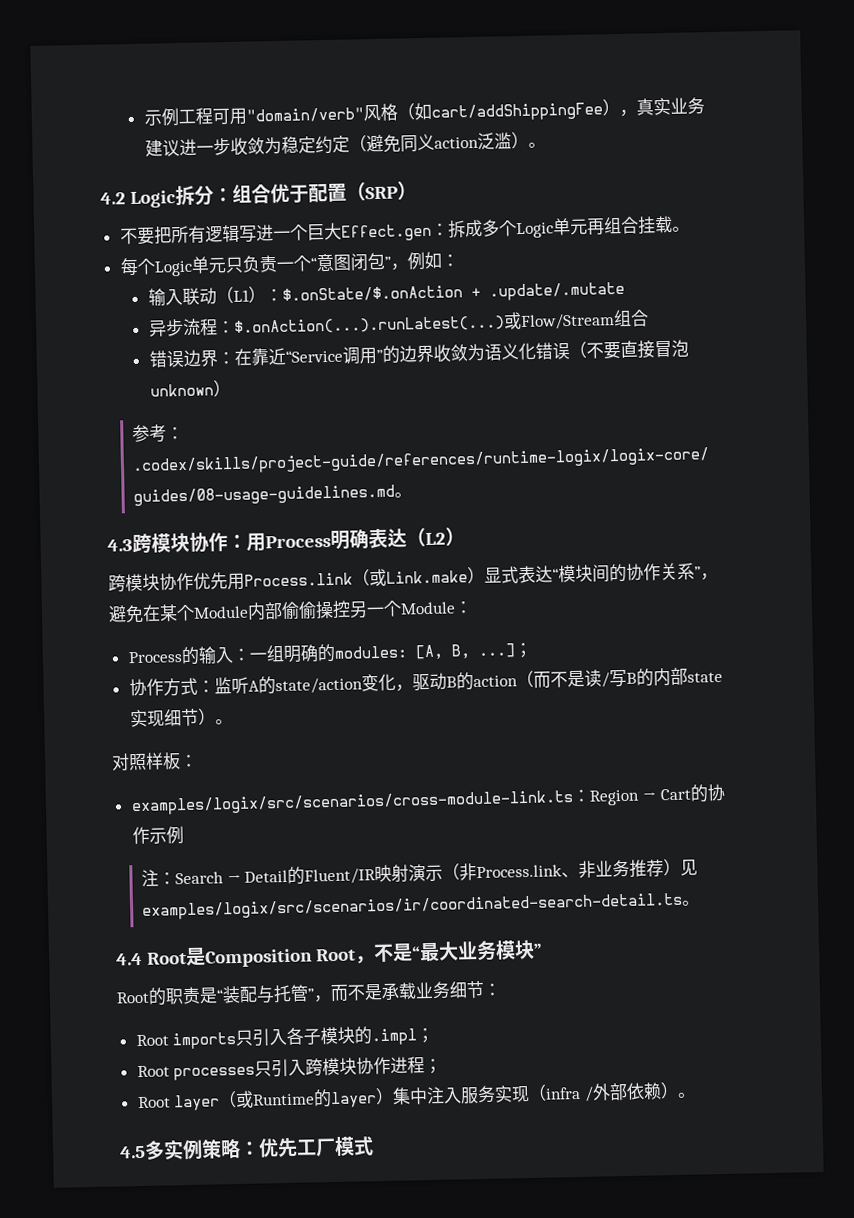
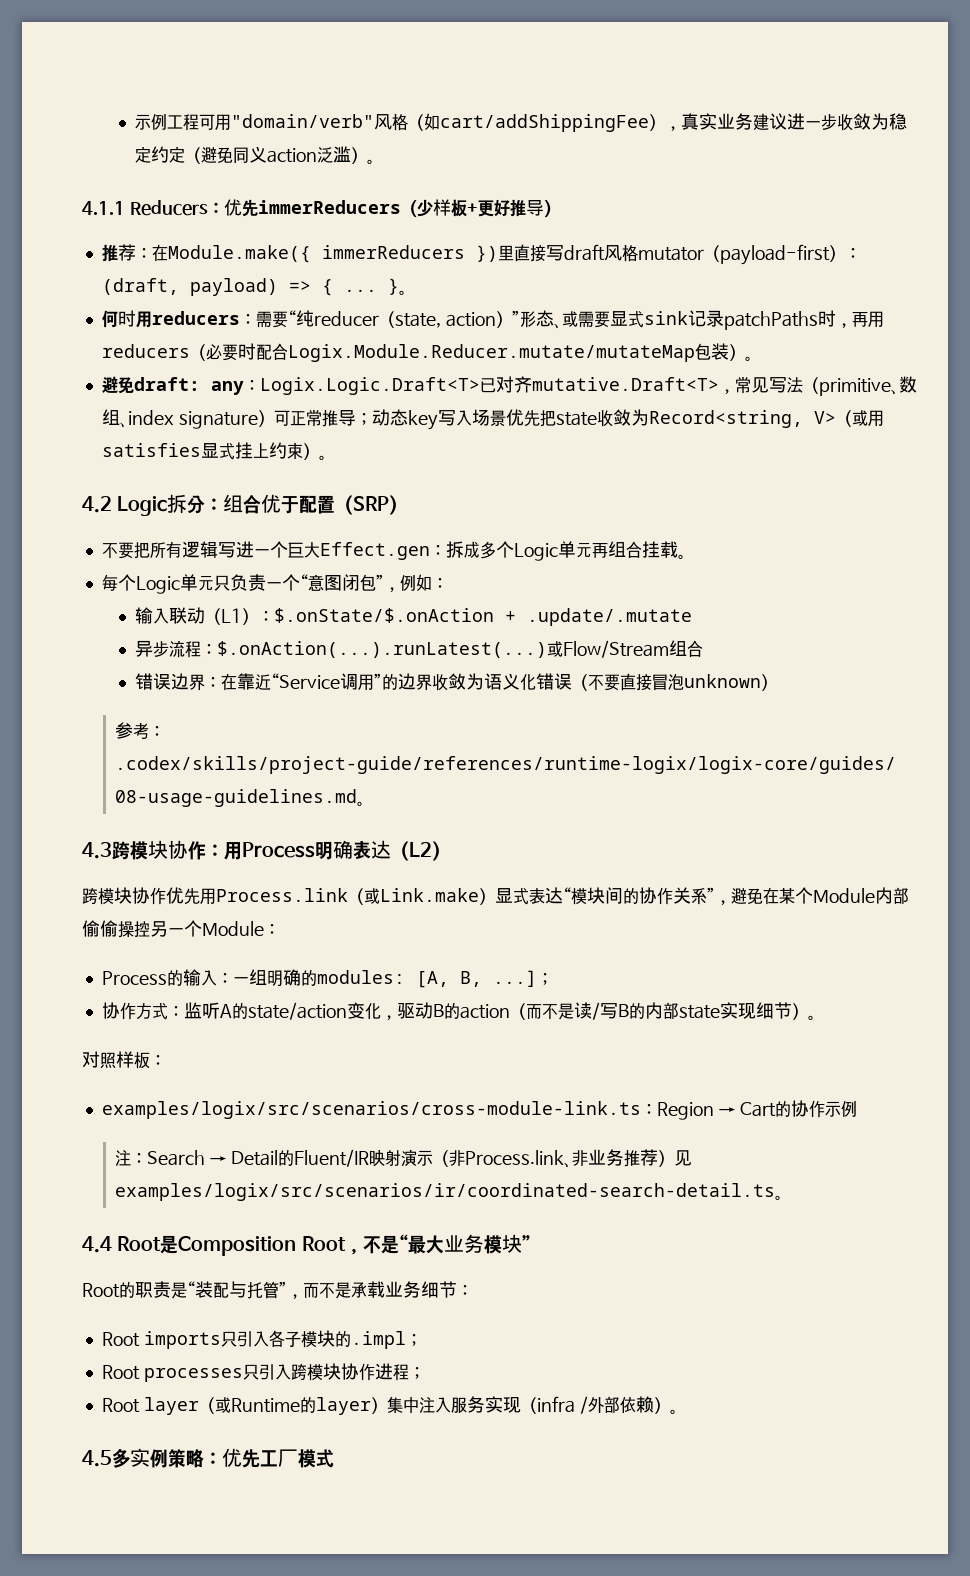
(546, 145) none -> [82,199,560,218] [101,244,861,265] [101,278,407,296] [101,310,884,330] [101,343,753,362] [101,376,917,396] [101,409,884,430] [101,442,327,460] // 4.1.1 Reducers：优先immerReducers（少样板+更好推导） // 推荐：在Module.make({ immerReducers })里直接写draft风格mutator（payload-first）：(draft, payload) => { ... }。 // 何时用reducers：需要“纯reducer（state, action）”形态、或需要显式sink记录patchPaths时，再用reducers（必要时配合Logix.Module.Reducer.mutate/mutateMap包装）。 // 避免draft: any：Logix.Logic.Draft<T>已对齐mutative.Draft<T>，常见写法（primitive、数组、index signature）可正常推导；动态key写入场景优先把state收敛为Record<string, V>（或用satisfies显式挂上约束）。

